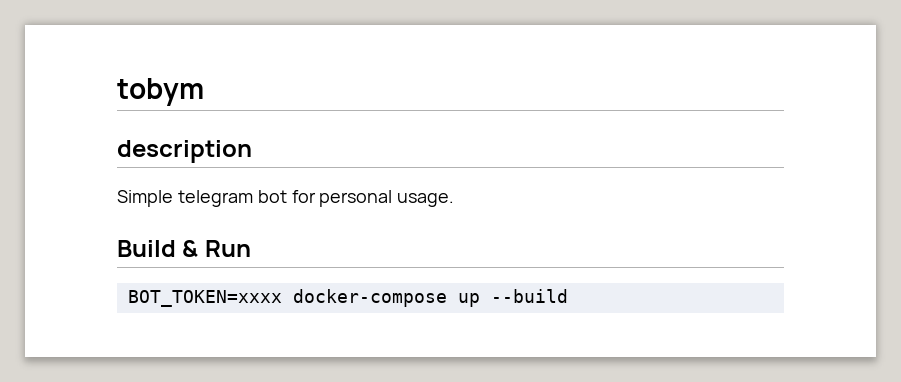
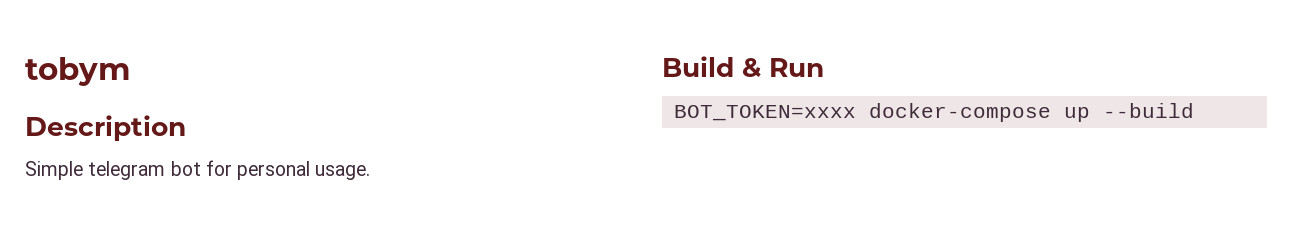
[117,140,252,163] description -> [25,115,186,141] Description

